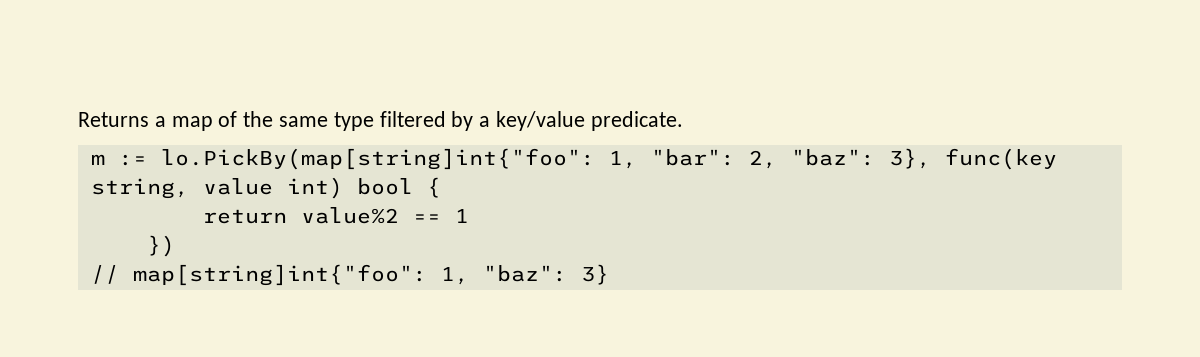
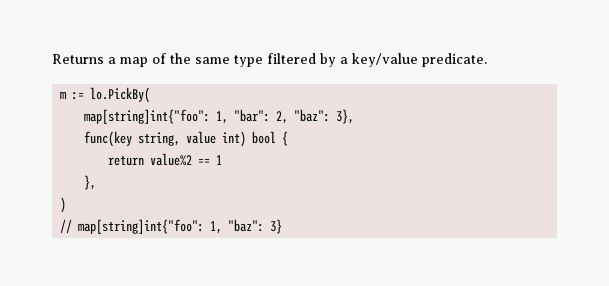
[160,148,595,170] lo.PickBy(map[string]int{"foo": -> [90,87,151,103] [84,109,211,124] lo.PickBy( // map[string]int{"foo":
(931, 158) none -> (355, 116) //
[146,235,175,257] }) -> [84,175,97,190] [60,197,67,213] }, // )

